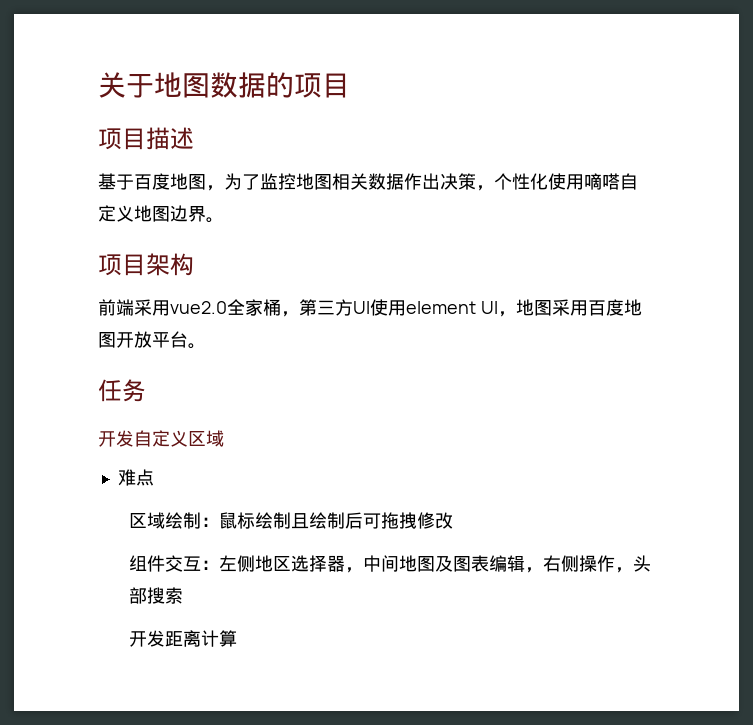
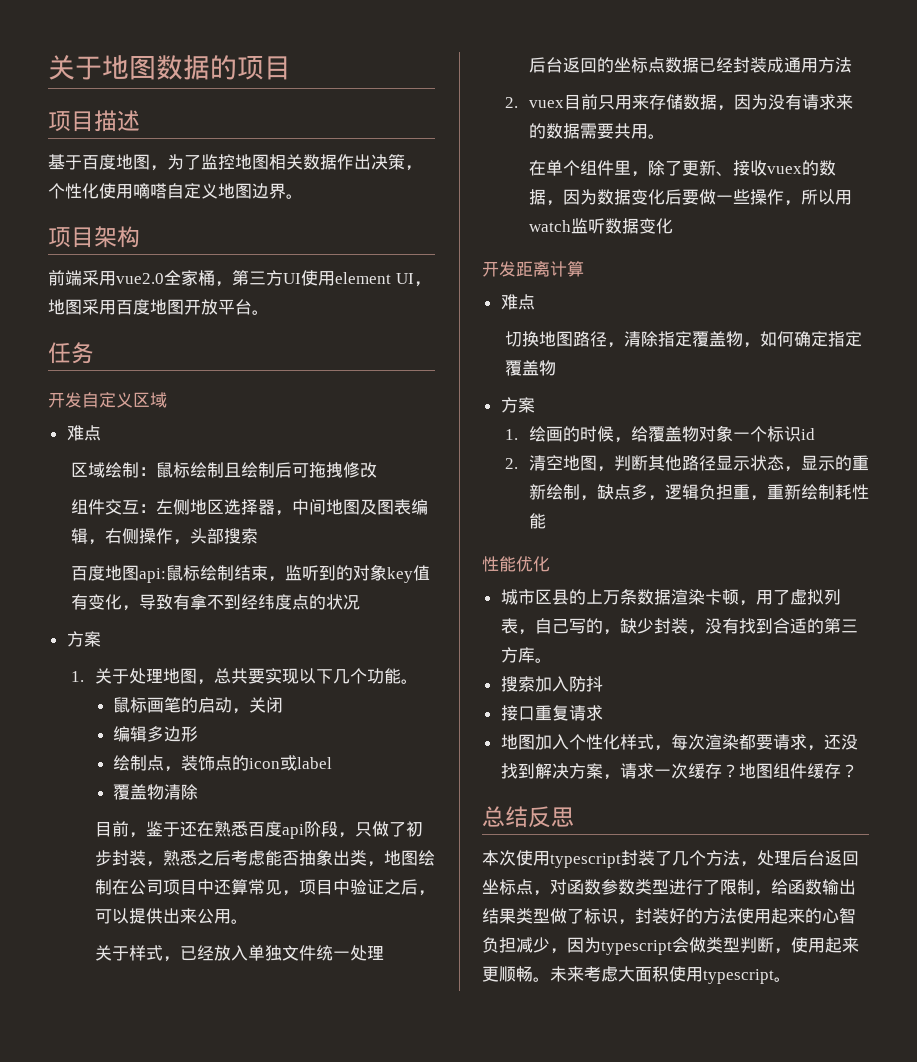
[128,630,237,647] 开发距离计算 -> [71,564,431,583] [71,594,361,611] [66,631,101,647] [71,668,418,685] [113,697,284,714] [113,726,199,742] [113,755,333,772] [113,784,199,800] [94,821,423,839] [94,849,435,867] [94,879,435,896] [94,908,248,924] [94,945,384,962] [528,57,852,73] [505,94,853,111] [528,123,665,139] [528,160,836,177] [528,189,852,206] [528,218,673,234] [482,261,584,277] [500,294,535,310] [505,331,863,348] [505,360,557,376] [500,397,535,413] [505,425,815,443] [505,455,869,472] [528,484,869,501] [528,513,546,529] [482,556,550,572] [500,589,841,606] [500,618,858,635] [500,647,552,663] [500,676,603,692] [500,705,603,721] [500,734,858,751] [500,763,858,780] [482,806,574,828] [482,850,859,868] [482,879,856,896] [482,907,856,925] [482,937,859,955] [482,966,791,984] 百度地图api:鼠标绘制结束，监听到的对象key值有变化，导致有拿不到经纬度点的状况 // 方案 // 1.关于处理地图，总共要实现以下几个功能。 // 鼠标画笔的启动，关闭 // 编辑多边形 // 绘制点，装饰点的icon或label // 覆盖物清除 // 目前，鉴于还在熟悉百度api阶段，只做了初步封装，熟悉之后考虑能否抽象出类，地图绘制在公司项目中还算常见，项目中验证之后，可以提供出来公用。 // 关于样式，已经放入单独文件统一处理 // 后台返回的坐标点数据已经封装成通用方法 // 2. vuex目前只用来存储数据，因为没有请求来的数据需要共用。 // 在单个组件里，除了更新、接收vuex的数据，因为数据变化后要做一些操作，所以用watch监听数据变化 // 开发距离计算 // 难点 // 切换地图路径，清除指定覆盖物，如何确定指定覆盖物 // 方案 // 1.绘画的时候，给覆盖物对象一个标识id // 2.清空地图，判断其他路径显示状态，显示的重新绘制，缺点多，逻辑负担重，重新绘制耗性能 // 性能优化 // 城市区县的上万条数据渲染卡顿，用了虚拟列表，自己写的，缺少封装，没有找到合适的第三方库。 // 搜索加入防抖 // 接口重复请求 // 地图加入个性化样式，每次渲染都要请求，还没找到解决方案，请求一次缓存？地图组件缓存？ // 总结反思 // 本次使用typescript封装了几个方法，处理后台返回坐标点，对函数参数类型进行了限制，给函数输出结果类型做了标识，封装好的方法使用起来的心智负担减少，因为typescript会做类型判断，使用起来更顺畅。未来考虑大面积使用typescript。

